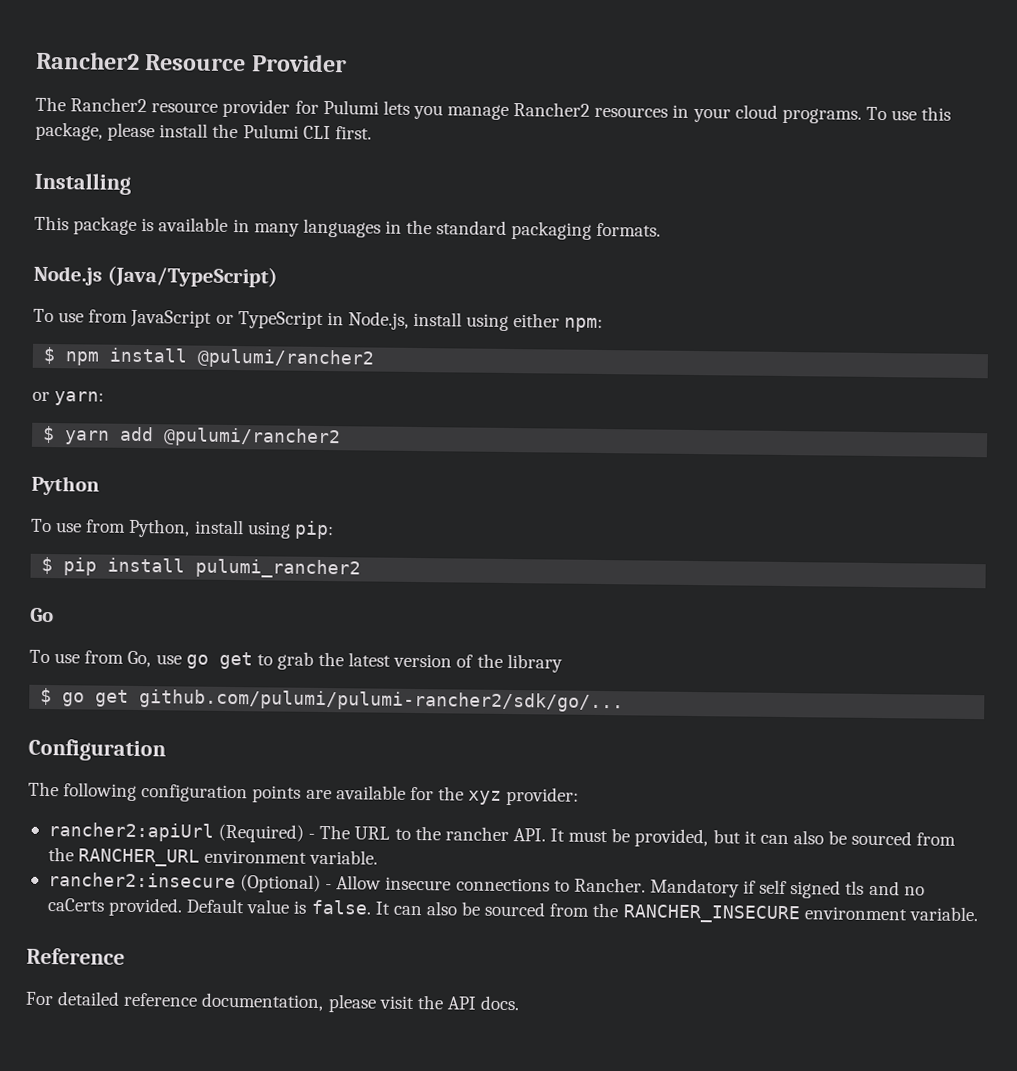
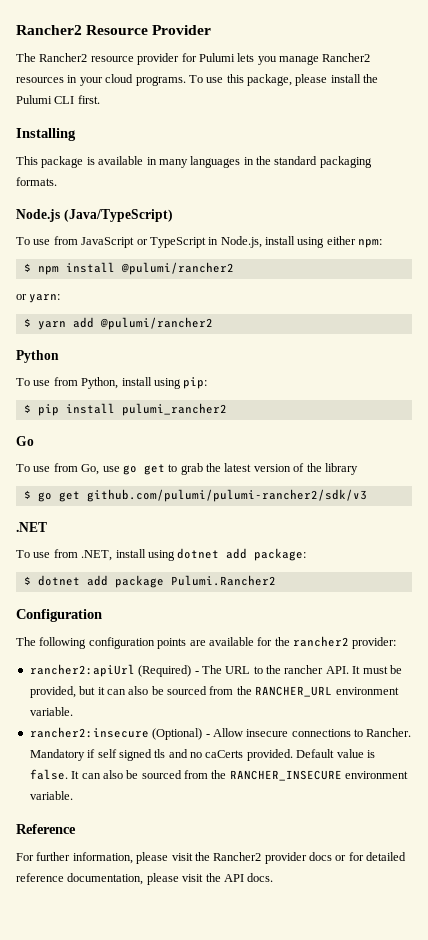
[139,689,625,713] github.com/pulumi/pulumi-rancher2/sdk/go/... -> [86,489,367,502] [16,522,47,532] [16,548,307,561] [23,575,276,588] github.com/pulumi/pulumi-rancher2/sdk/v3 // .NET // To use from .NET, install using dotnet add package: // $ dotnet add package Pulumi.Rancher2
[468,790,503,805] xyz -> [293,636,349,647] rancher2
(54, 998) none -> [36,852,364,864] further information, please visit the Rancher2 provider docs or for

